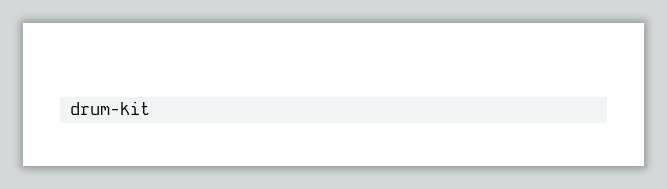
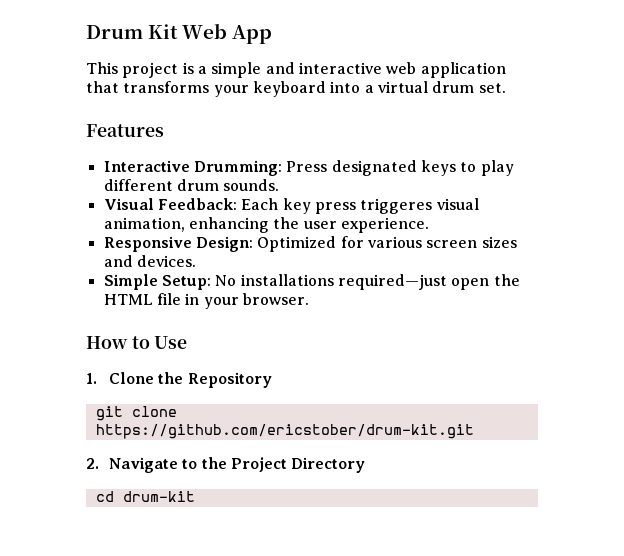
(70, 108) none -> [86,23,273,44] [86,62,506,78] [86,81,506,97] [86,124,164,137] [103,160,514,176] [103,179,280,191] [103,198,479,214] [103,217,429,233] [103,236,517,252] [103,255,196,267] [103,274,520,290] [103,293,309,309] [86,336,188,349] [86,372,272,388] [95,406,177,421] [95,424,474,439] [86,457,366,473] [95,491,114,502] Drum Kit Web App // This project is a simple and interactive web application that transforms your keyboard into a virtual drum set. // Features // Interactive Drumming: Press designated keys to play different drum sounds. // Visual Feedback: Each key press triggeres visual animation, enhancing the user experience. // Responsive Design: Optimized for various screen sizes and devices. // Simple Setup: No installations required—just open the HTML file in your browser. // How to Use // 1. Clone the Repository // git clone https://github.com/ericstober/drum-kit.git // 2. Navigate to the Project Directory // cd

